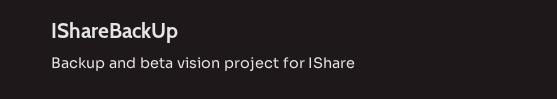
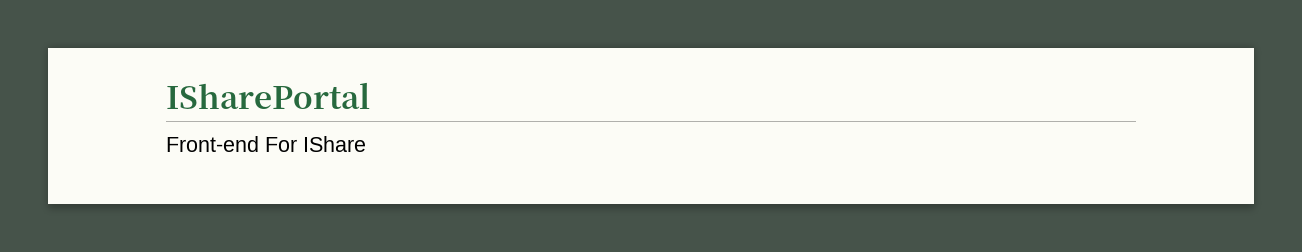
[51,22,178,43] [51,57,305,71] IShareBackUp // Backup and beta vision project for -> [166,82,370,109] [166,136,297,152] ISharePortal // Front-end For

